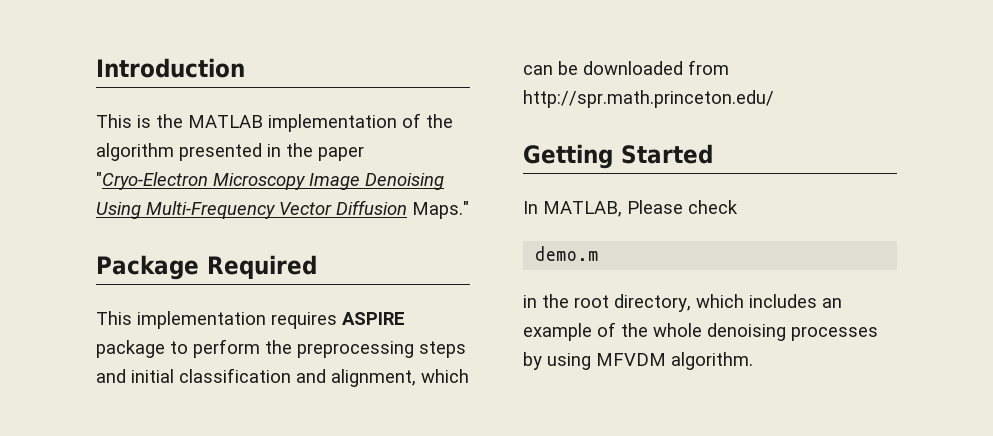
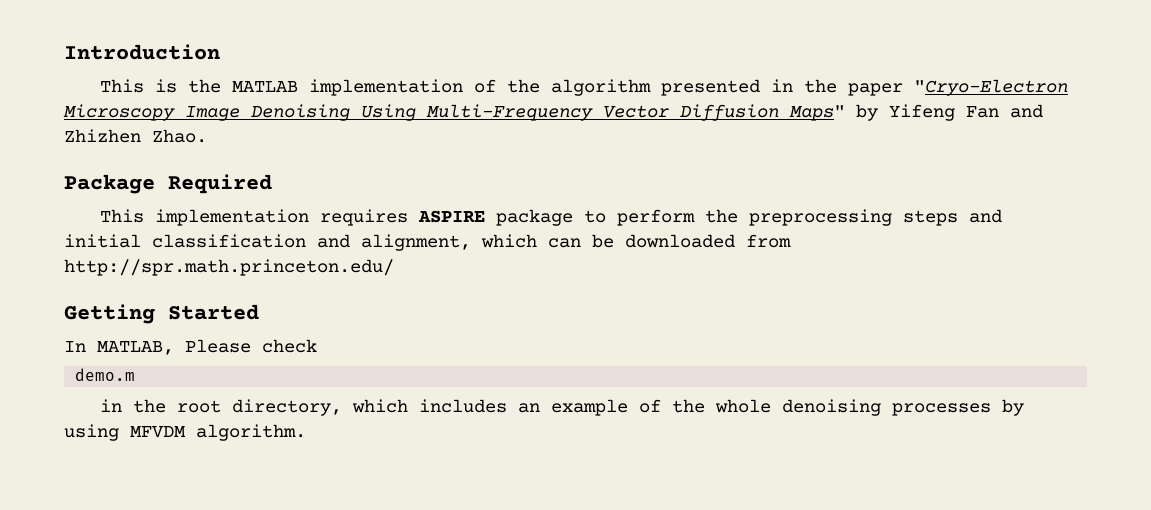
[412,201,469,219] Maps." -> [789,104,1043,121] [64,129,207,143] Maps" by Yifeng Fan and Zhizhen Zhao.

